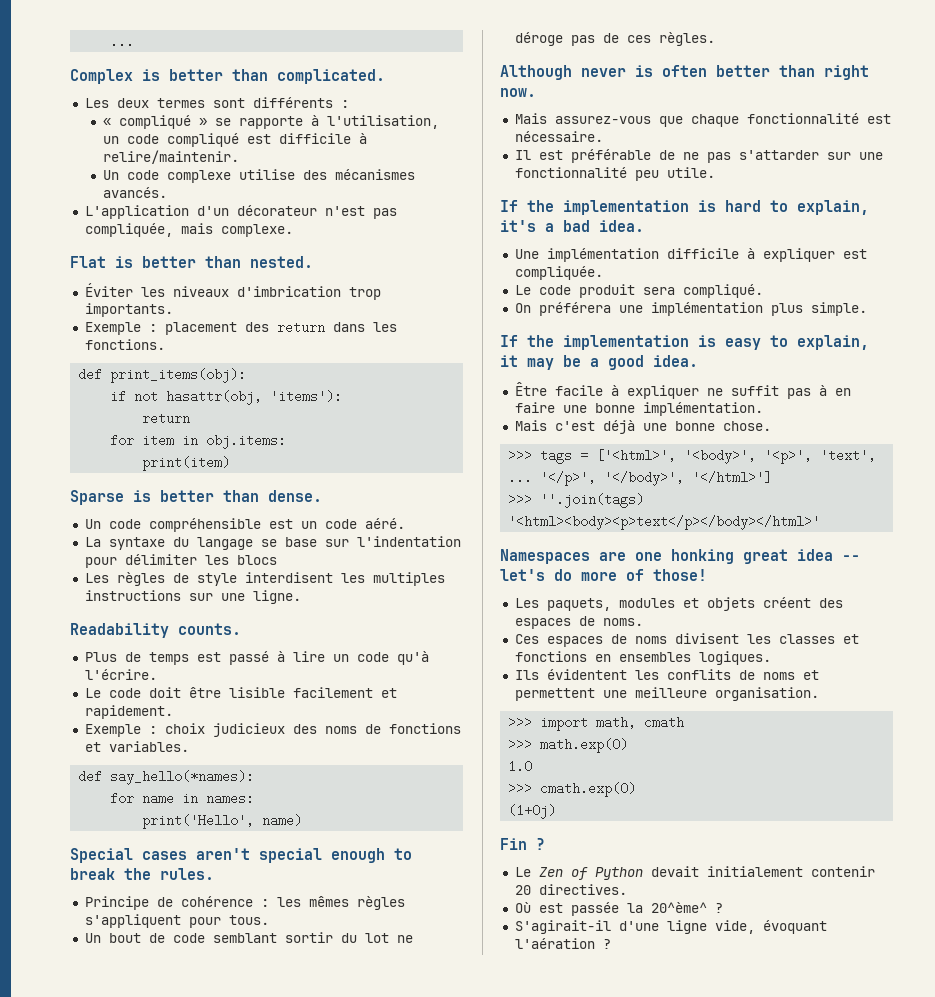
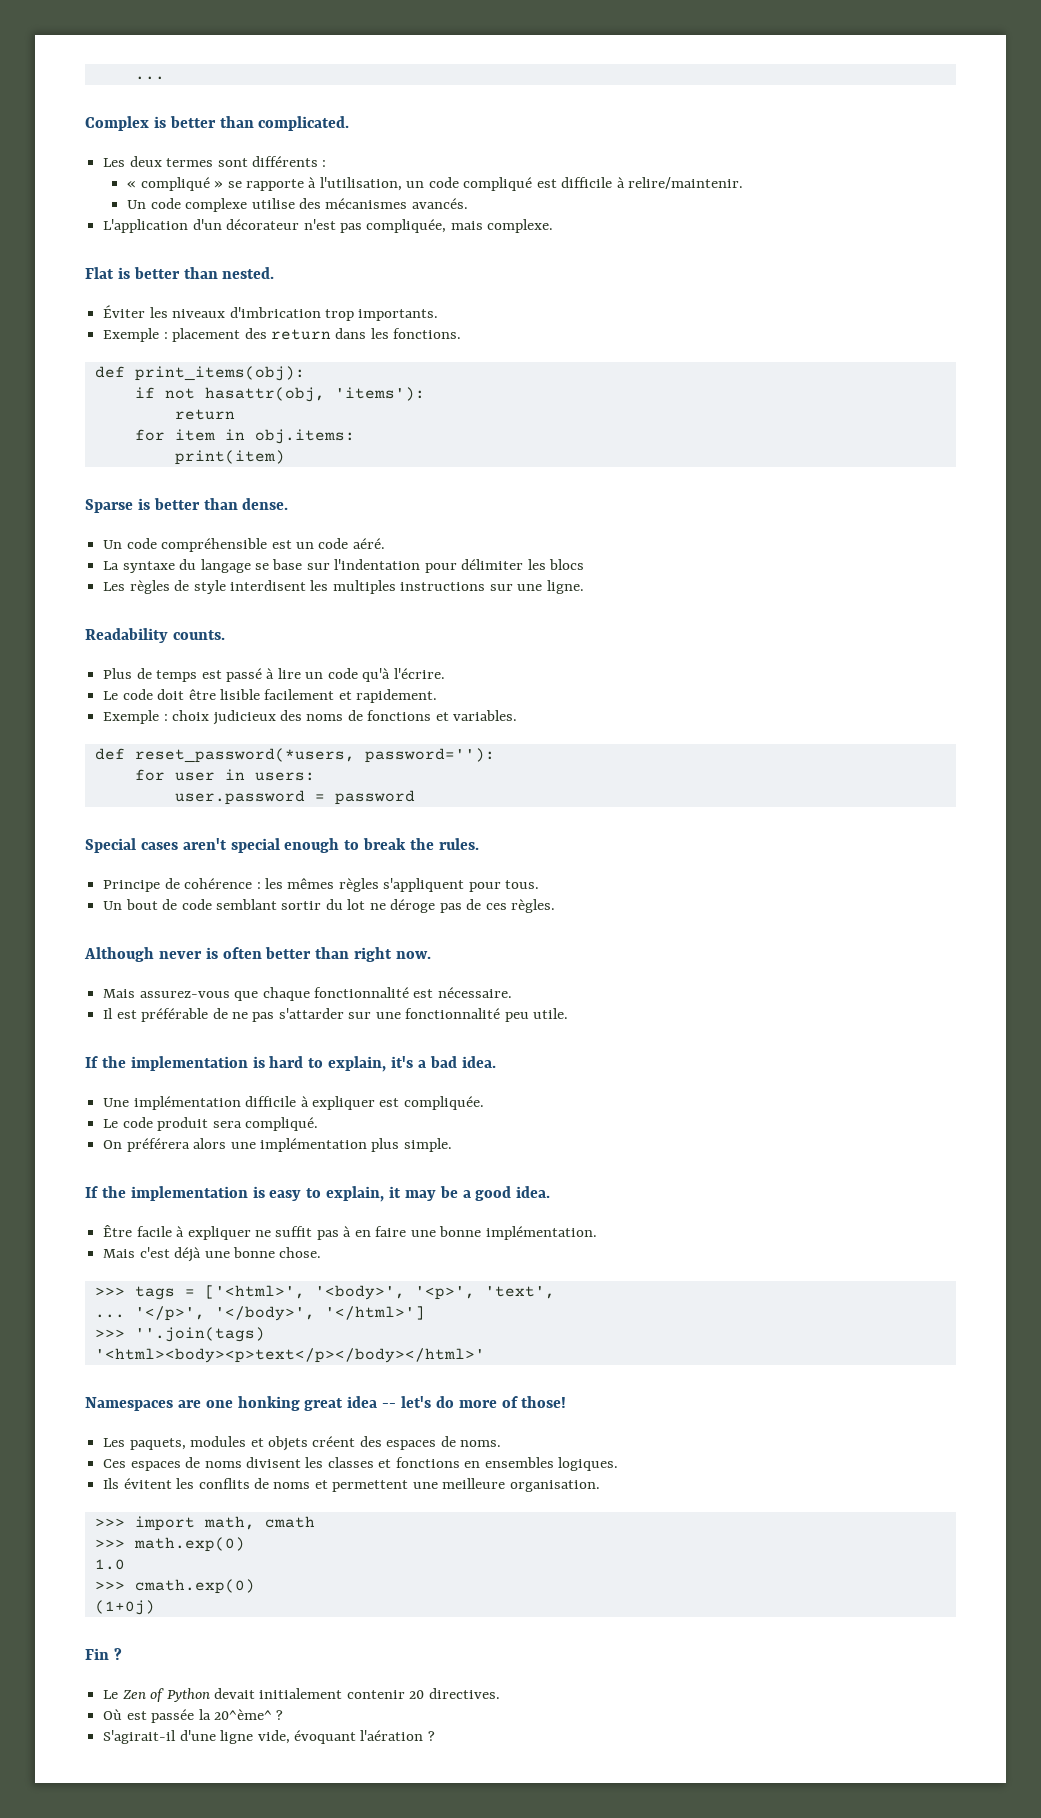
[110,770,255,785] [110,792,255,805] [142,814,303,829] say_hello(*names): // for name in names: // print('Hello', name) -> [134,748,495,763] [134,769,315,781] [174,790,415,805] reset_password(*users, password=''): // for user in users: // user.password = password
(611, 309) none -> [193,1138,227,1149] alors
[546,669,627,680] évidentent -> [123,1478,172,1489] évitent

